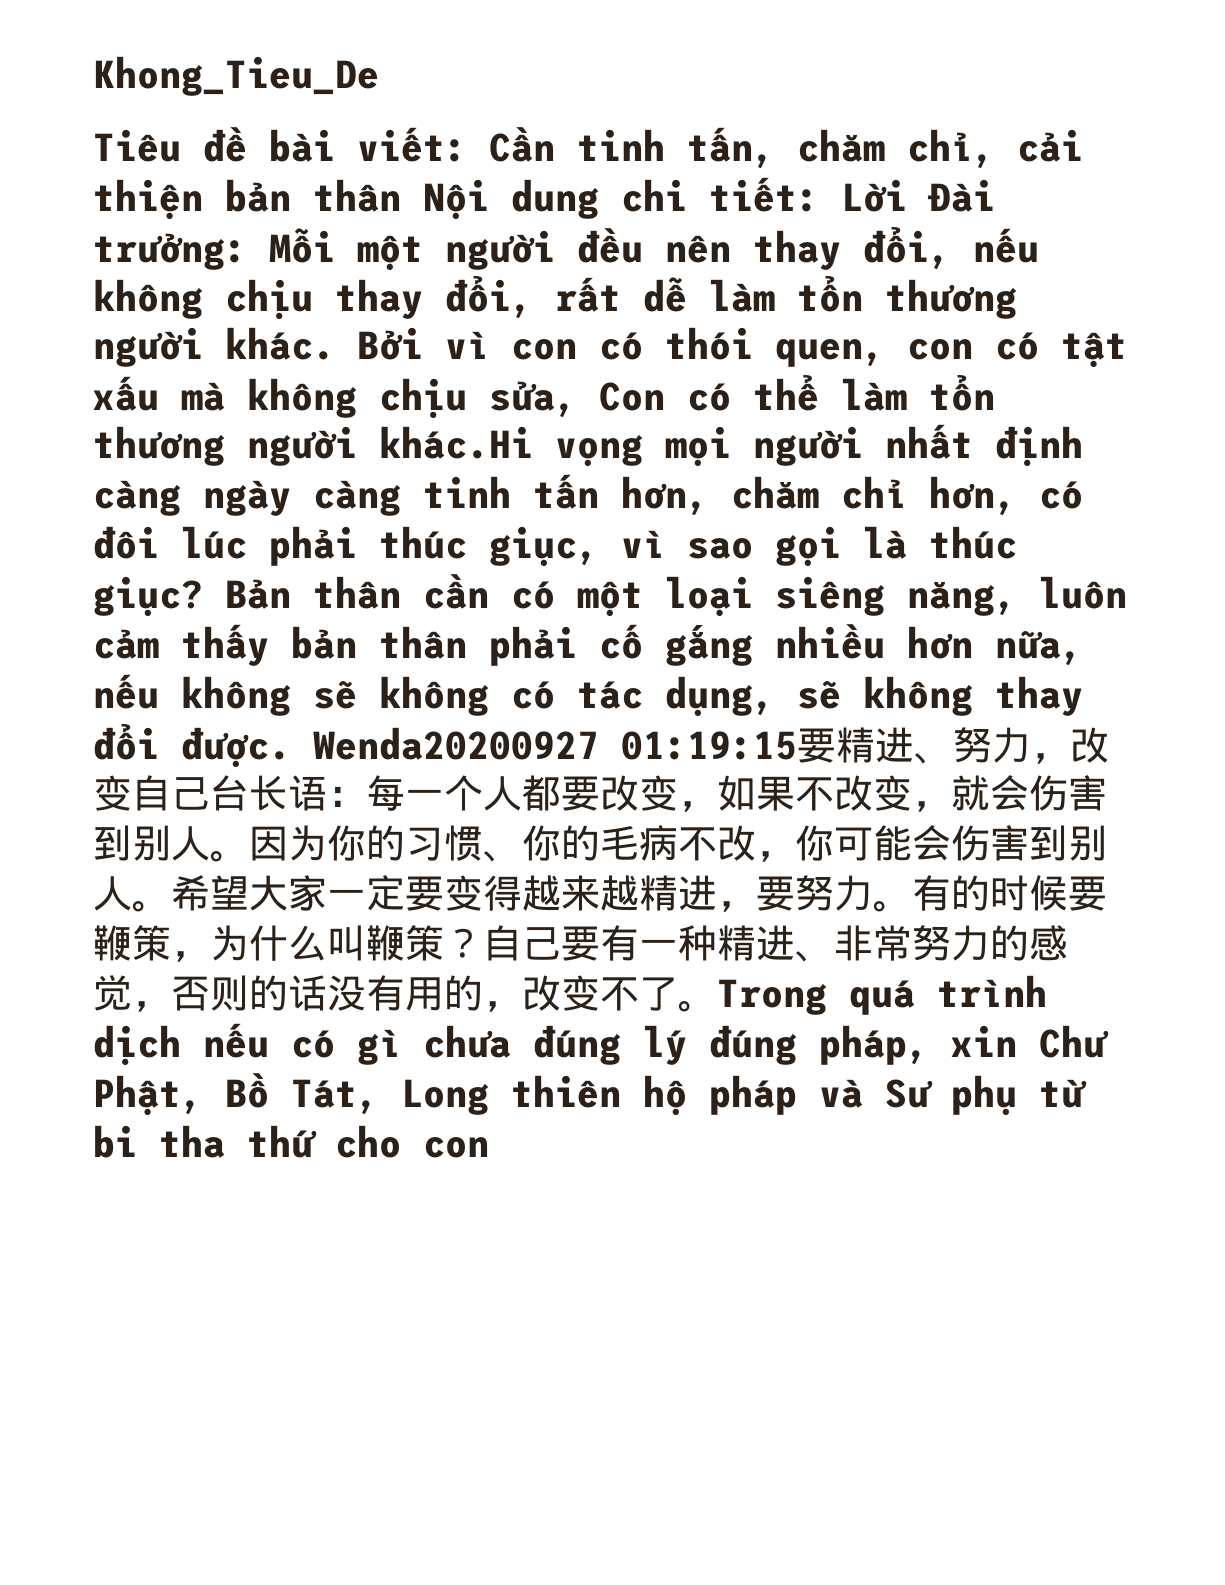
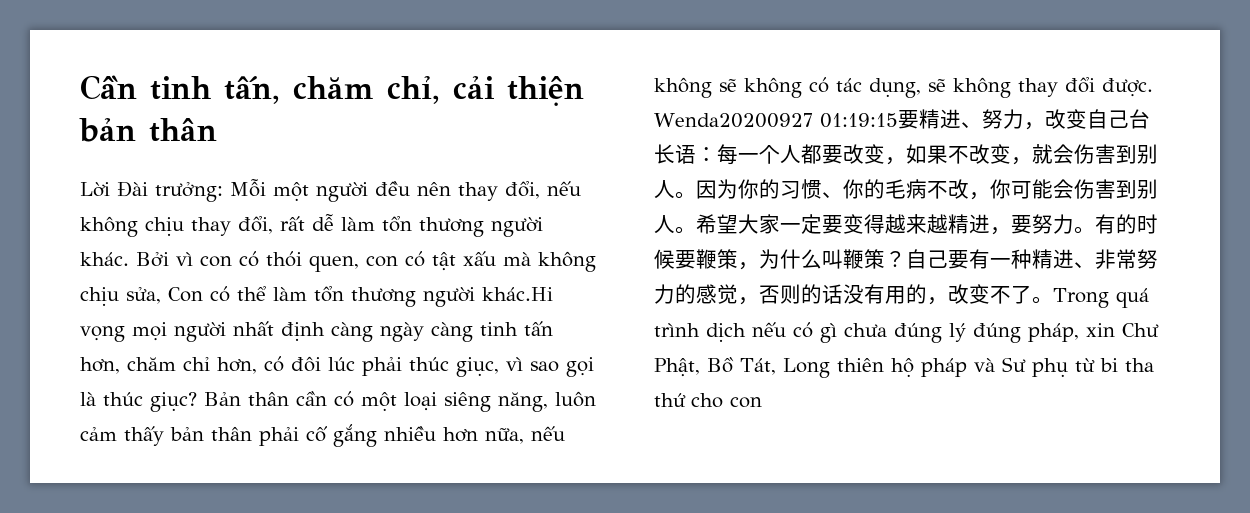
[93,56,379,96] [93,127,467,162] Khong_Tieu_De // Tiêu đề bài viết: -> (80, 87) none
[423,177,819,220] Nội dung chi tiết: -> (217, 130) //

